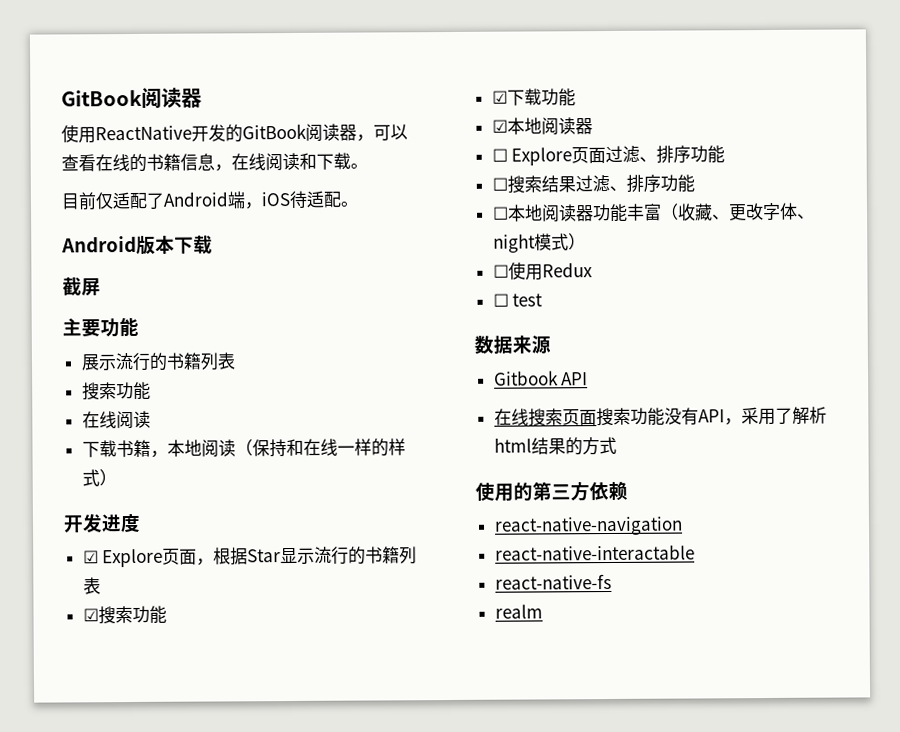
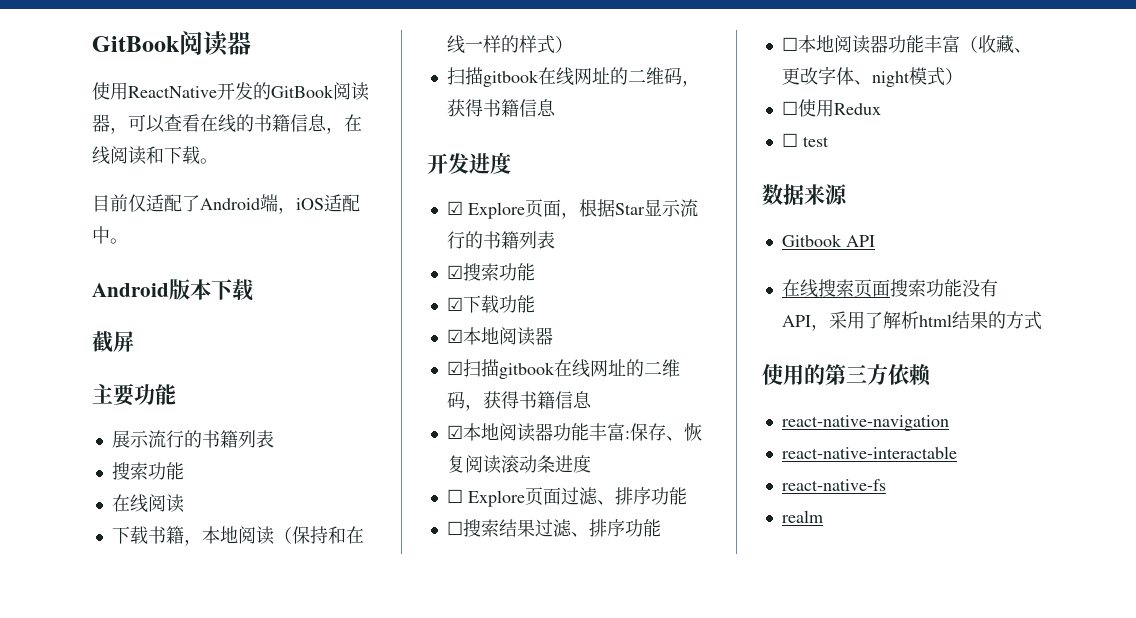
[289,190,342,210] 待适配 -> [324,194,360,212] [92,226,110,244] 适配中
(117, 478) none -> [446,67,700,87] [446,99,556,117] // 扫描gitbook在线网址的二维码，获得书籍信息
(593, 126) none -> [446,359,680,379] [446,391,592,411] [446,423,702,442] [446,455,591,474] // ☑扫描gitbook在线网址的二维码，获得书籍信息 // ☑本地阅读器功能丰富:保存、恢复阅读滚动条进度

